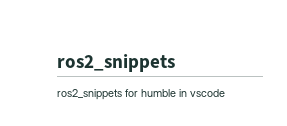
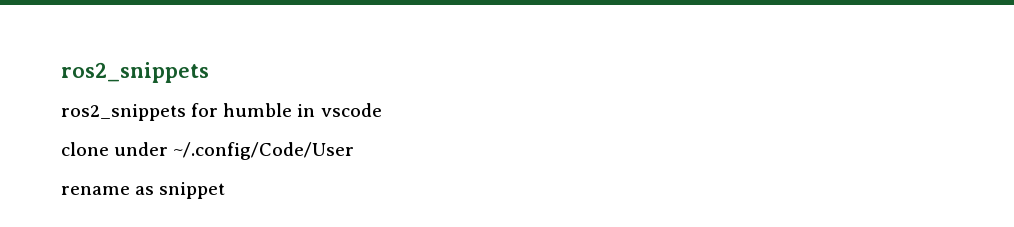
(225, 93) none -> [61,142,355,160] [61,182,226,199] // clone under ~/.config/Code/User // rename as snippet

